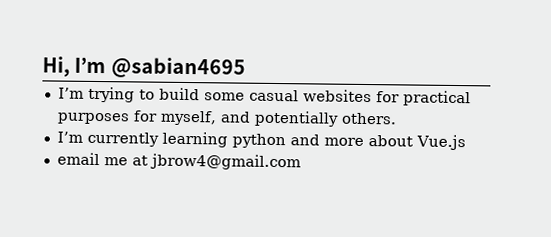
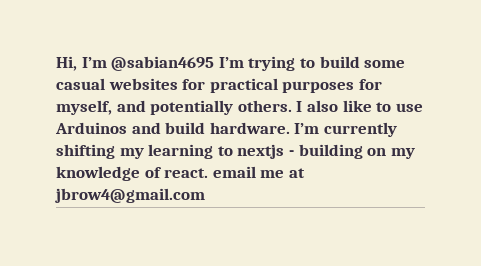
(246, 68) // -> (215, 63) none
[56,131,466,151] // I’m currently learning python and more about Vue.js // -> [296,100,423,112] [55,122,397,137] [56,144,415,159] [56,166,209,181] I also like to use Arduinos and build hardware. I’m currently shifting my learning to nextjs - building on my knowledge of react.

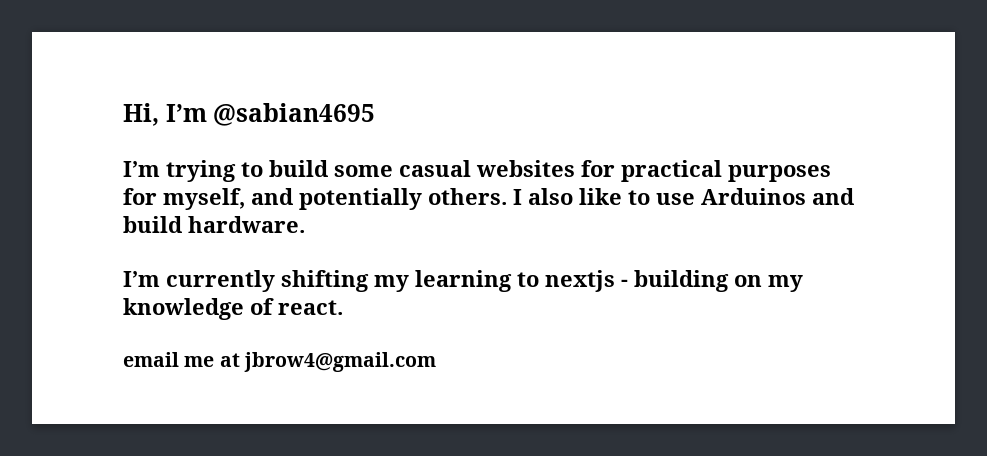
(215, 63) none -> (376, 114) //
(290, 128) none -> (305, 224) //
(209, 173) none -> (343, 307) //

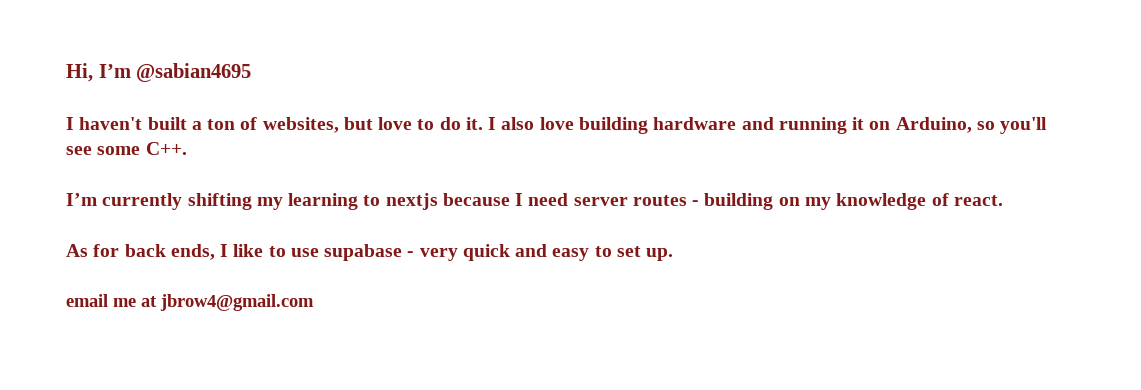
[123,160,831,182] [123,188,854,210] [123,216,305,233] I’m trying to build some casual websites for practical purposes for myself, and potentially others. I also like to use Arduinos and build hardware. -> [66,117,1048,134] [66,142,187,155] I haven't built a ton of websites, but love to do it. I also love building hardware and running it on Arduino, so you'll see some C++.
(615, 281) none -> [442,193,687,206] because I need server routes
(343, 307) none -> [66,244,674,261] // As for back ends, I like to use supabase - very quick and easy to set up.

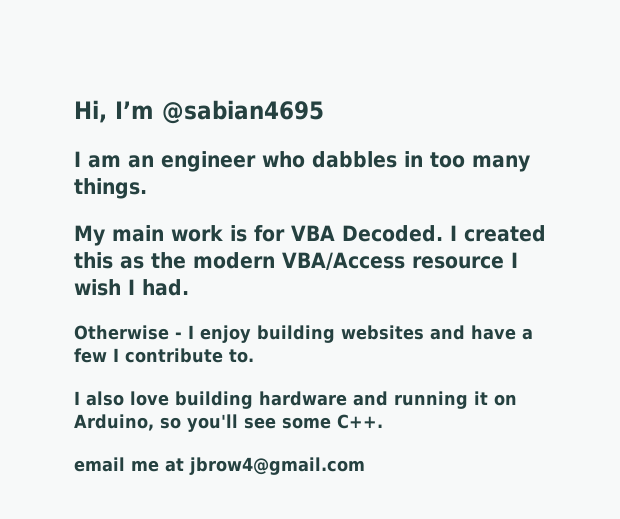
[79,117,483,133] haven't built a ton of websites, but love to do it. -> [88,151,530,172] [74,178,147,199] [74,225,546,246] [74,252,518,270] [74,279,189,296] [74,325,533,343] [74,348,254,363] am an engineer who dabbles in too many things. // My main work is for VBA Decoded. I created this as the modern VBA/Access resource I wish I had. // Otherwise - I enjoy building websites and have a few I contribute to. //
[66,193,1003,210] [66,244,674,261] // I’m currently shifting my learning to nextjs because I need server routes - building on my knowledge of react. // As for back ends, I like to use supabase - very quick and easy to set up. -> (383, 421) none

